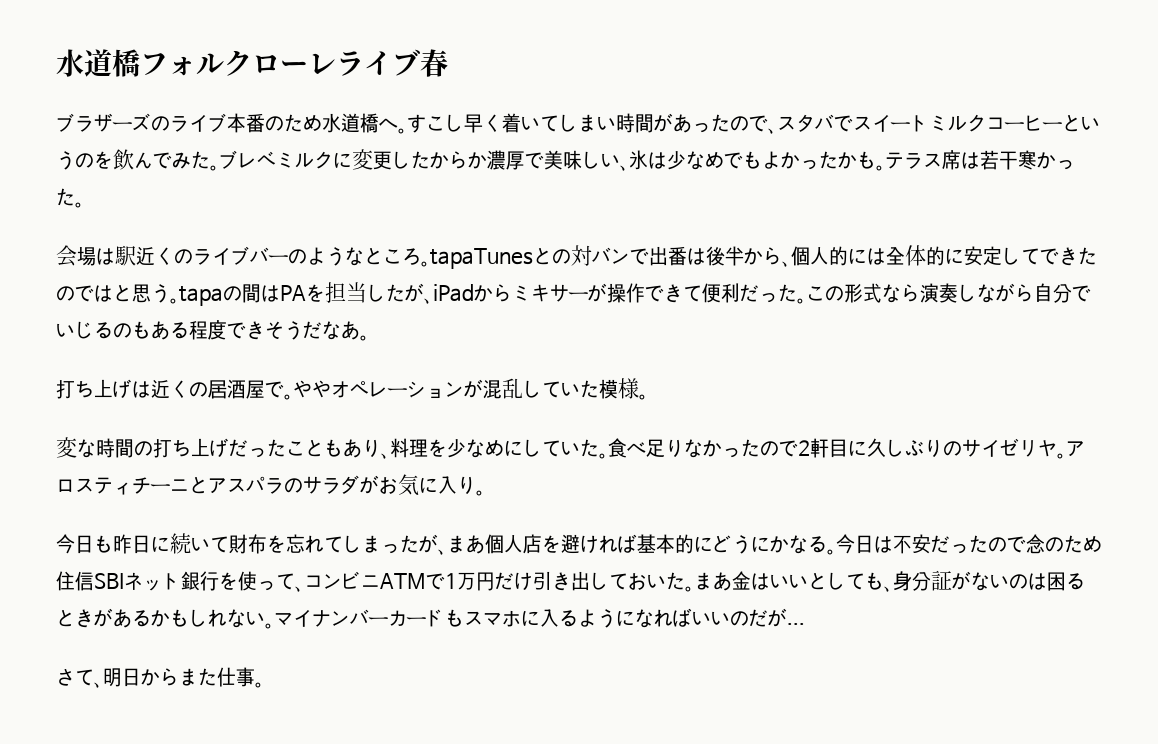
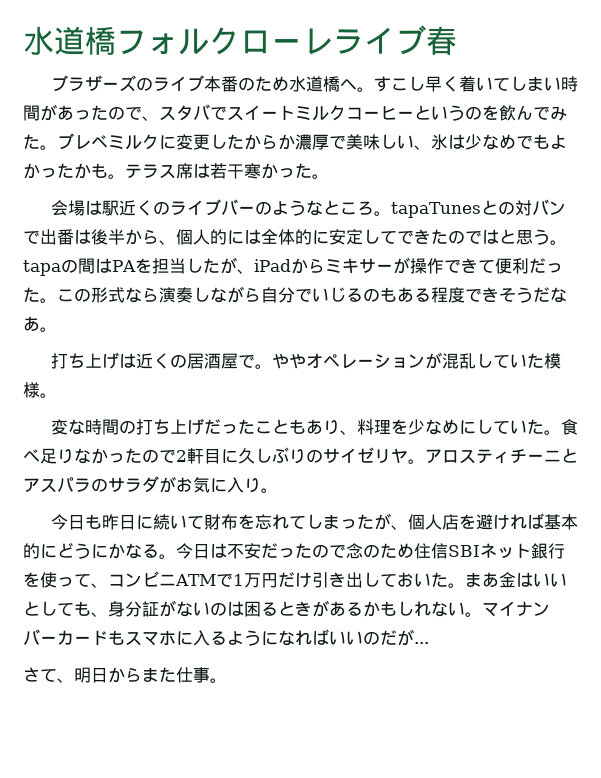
[447,535,485,554] まあ -> (408, 527) none

